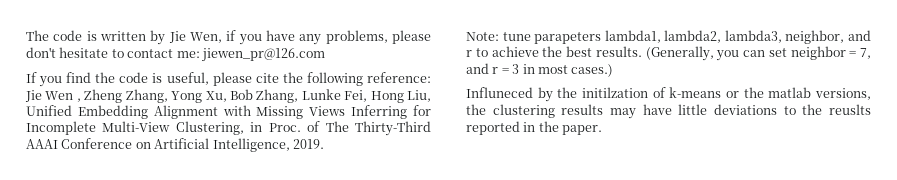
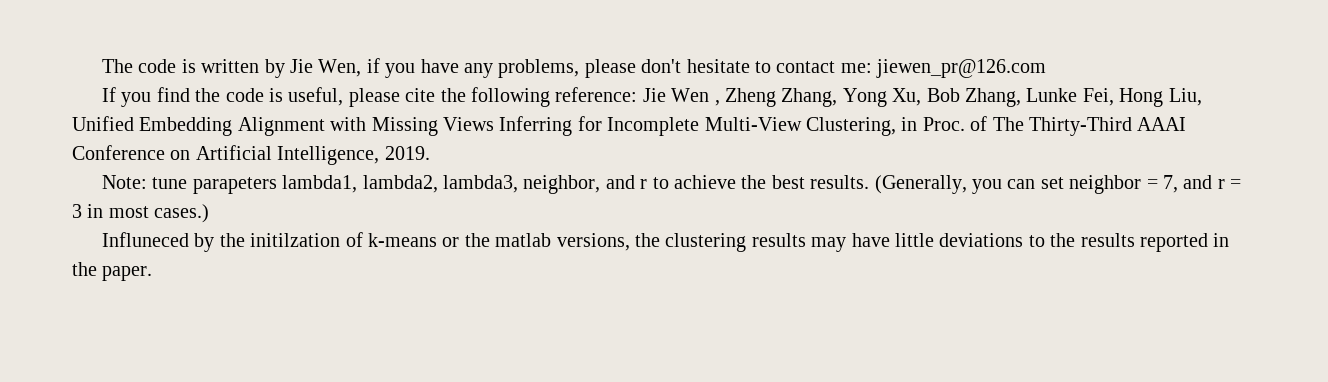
[829,104,871,115] reuslts -> [1080,233,1135,247] results

